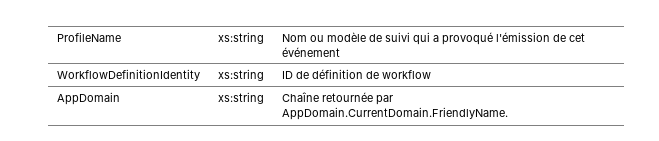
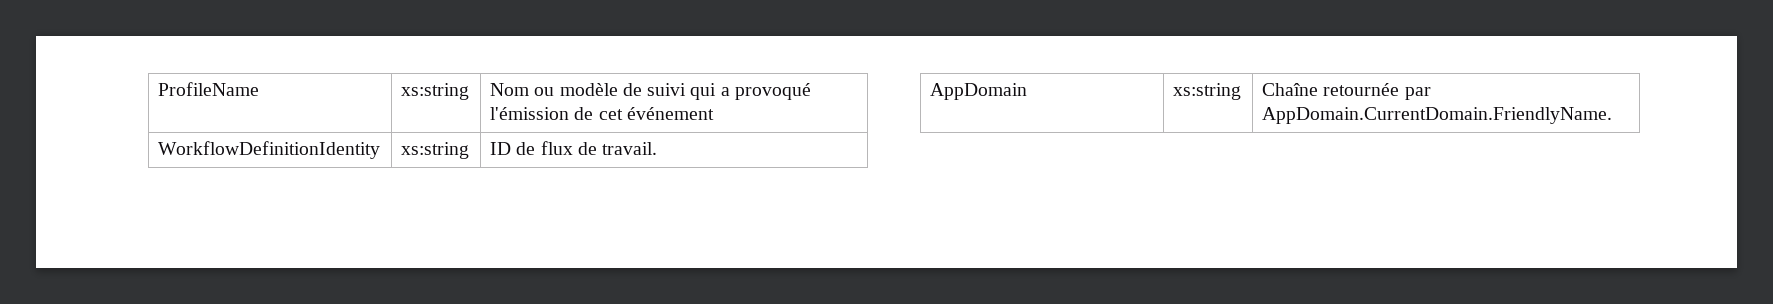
[311,69,431,79] définition de workflow -> [540,141,658,155] flux de travail.

